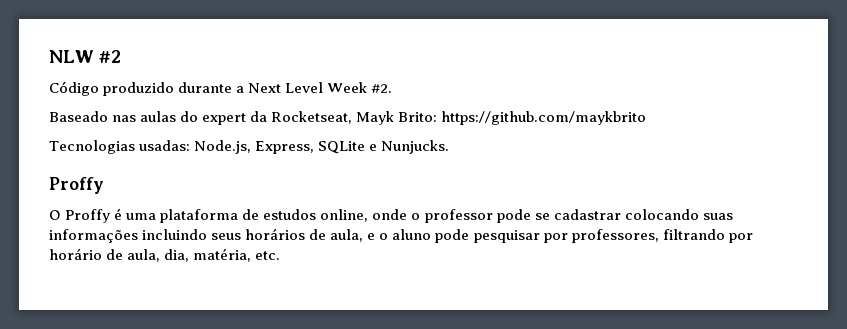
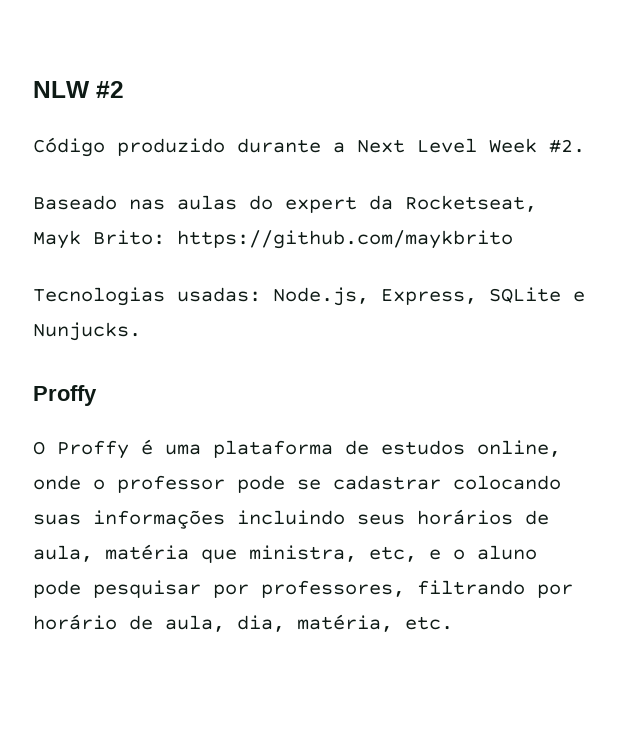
(364, 235) none -> [105,544,417,563] matéria que ministra, etc,

